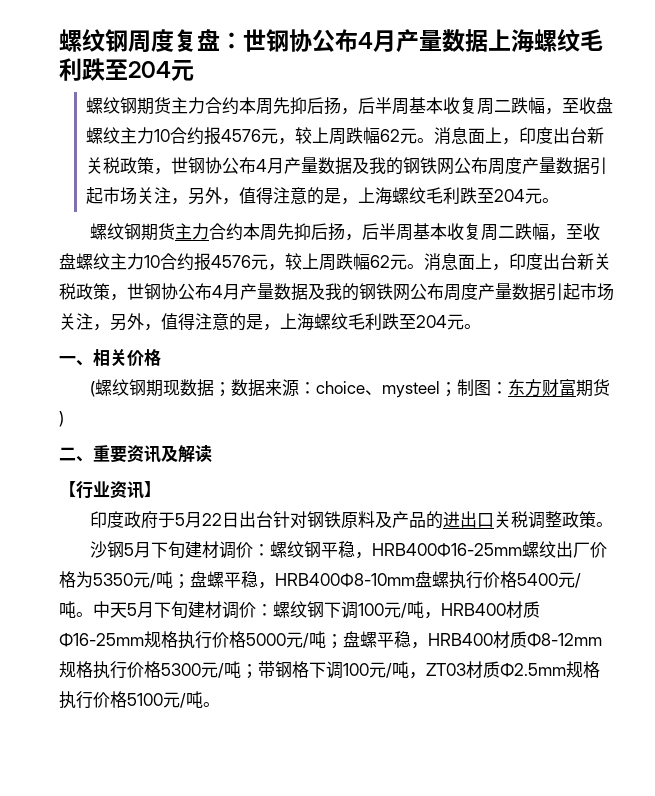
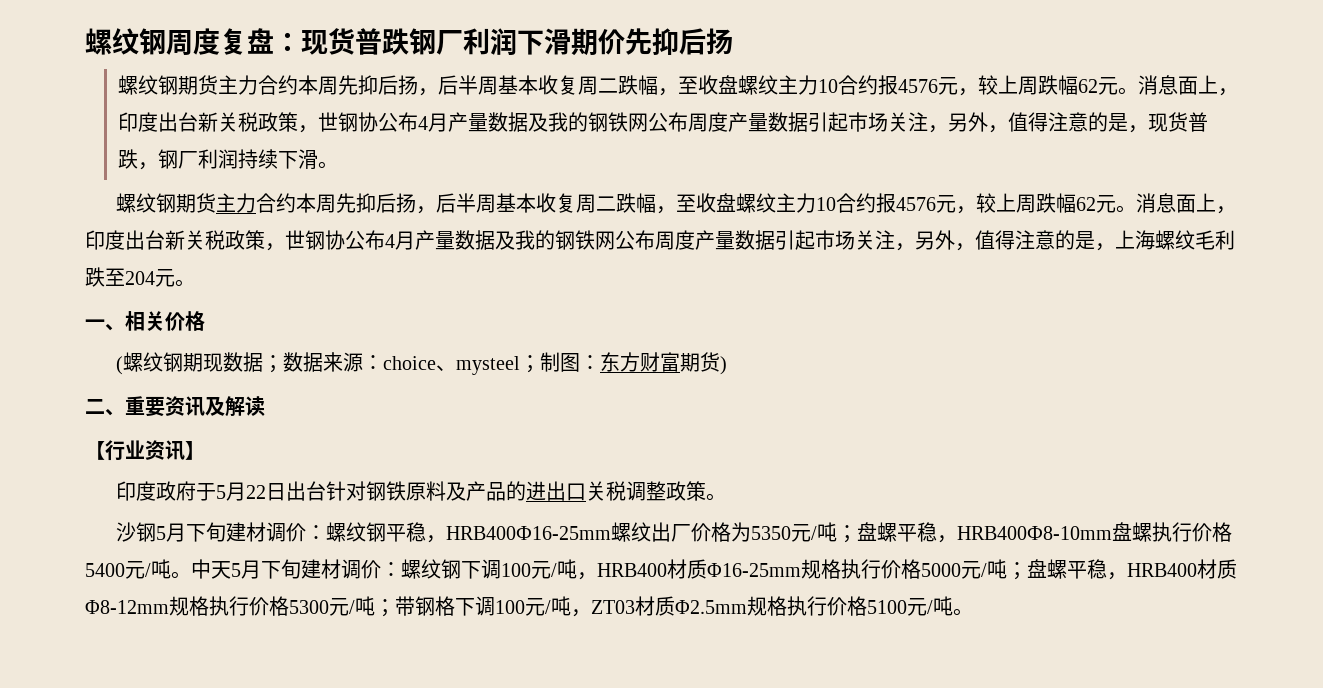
[243,29,603,53] [59,58,194,81] 世钢协公布4月产量数据上海螺纹毛利跌至204元 -> [301,28,733,56] 现货普跌钢厂利润下滑期价先抑后扬
[358,187,543,205] 上海螺纹毛利跌至204元 -> [1147,112,1208,132] [117,149,318,170] 现货普跌，钢厂利润持续下滑

